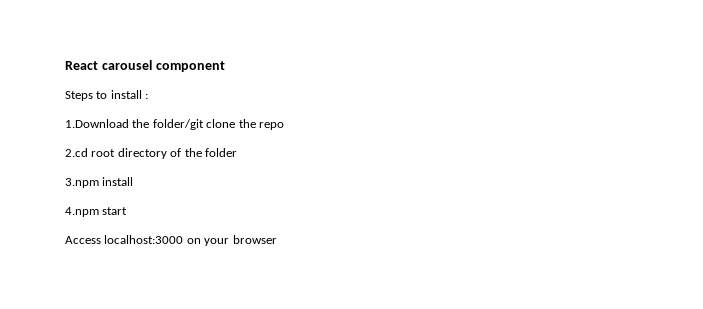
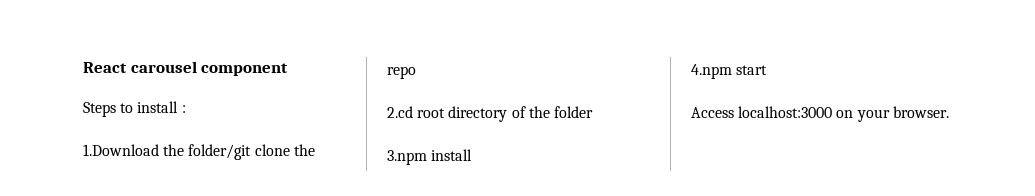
[232,235,277,244] browser -> [892,106,949,118] browser.

